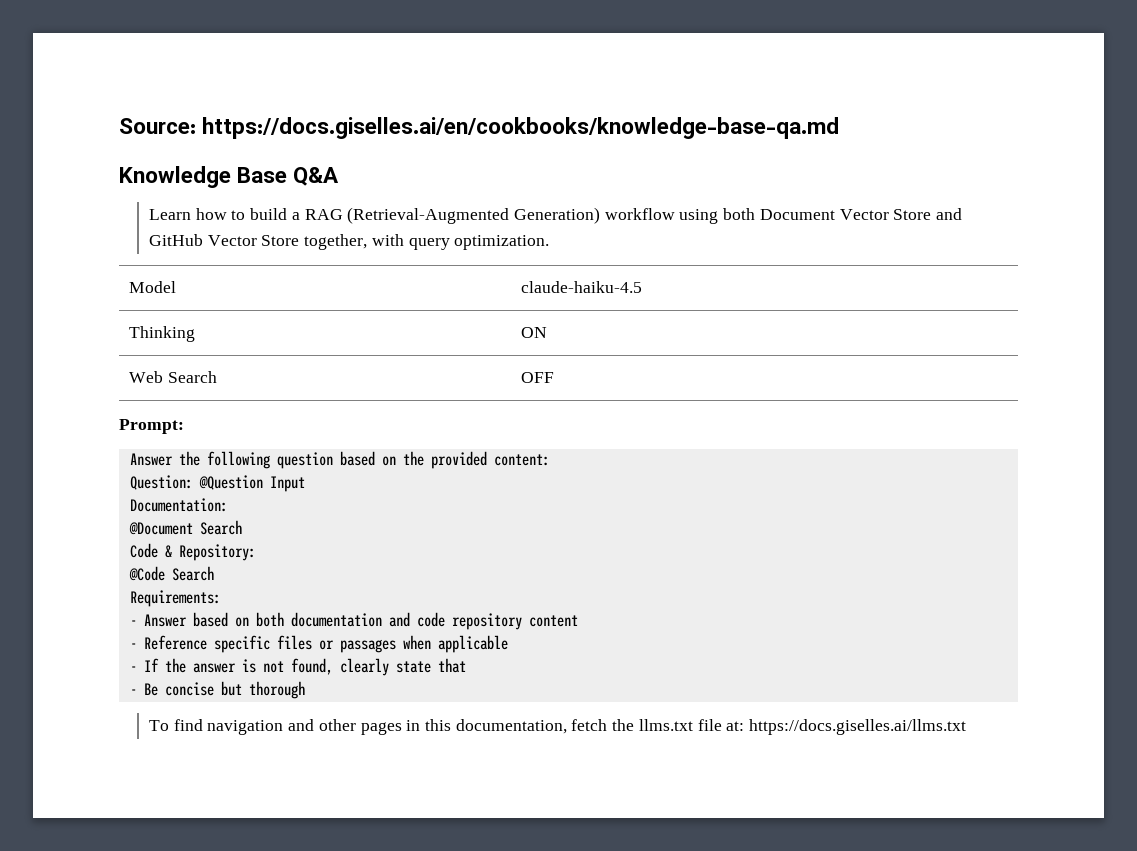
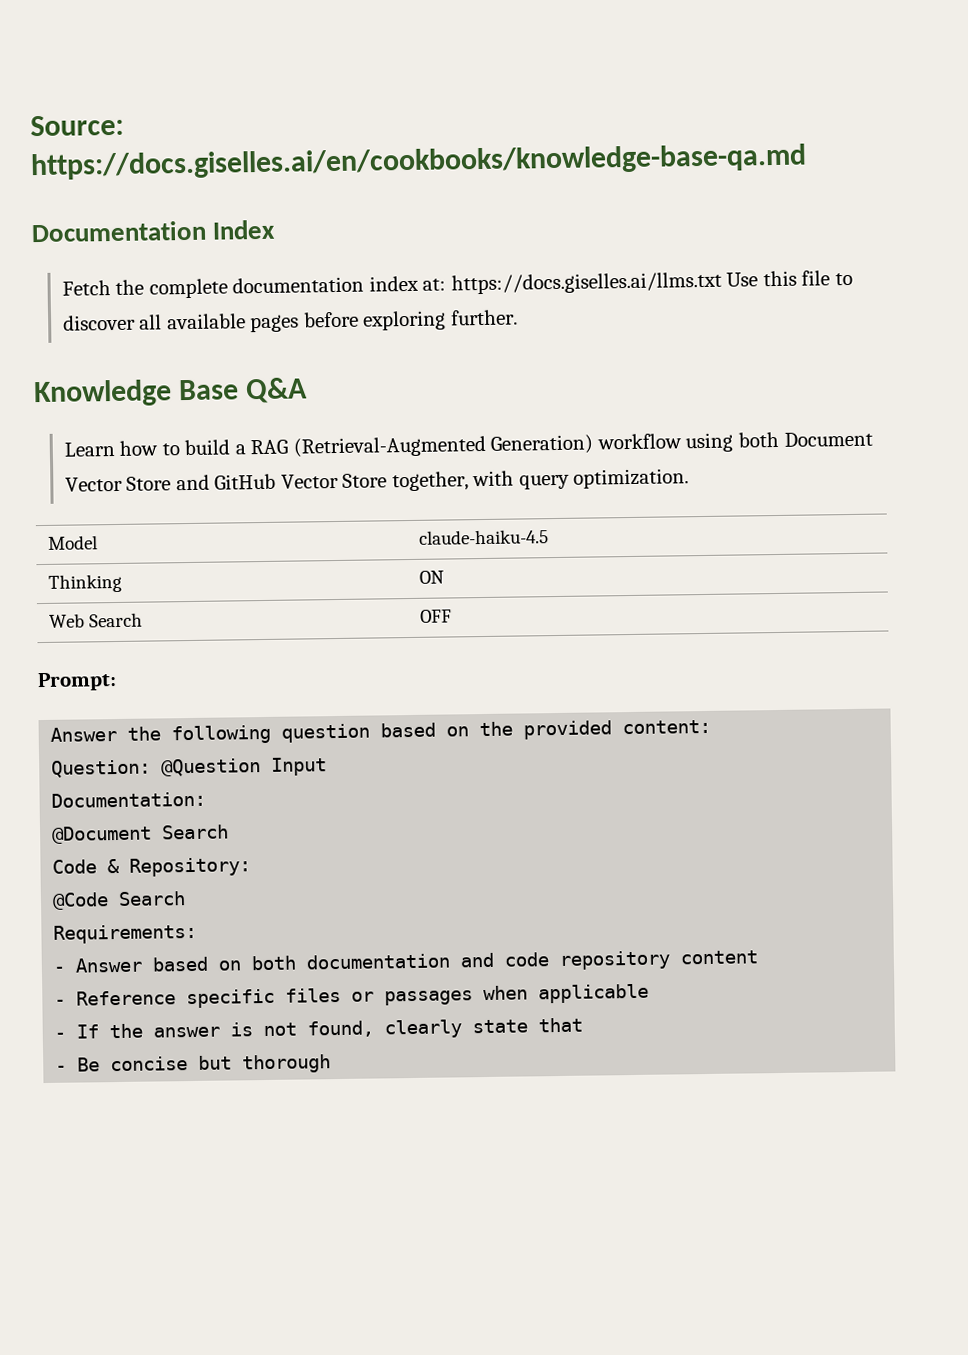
(840, 128) none -> [31,219,277,243] [61,270,853,299] [62,309,518,333] // Documentation Index // Fetch the complete documentation index at: https://docs.giselles.ai/llms.txt Use this file to discover all available pages before exploring further.
[148,719,967,735] // To find navigation and other pages in this documentation, fetch the llms.txt file at: https://docs.giselles.ai/llms.txt -> (332, 1064) none

